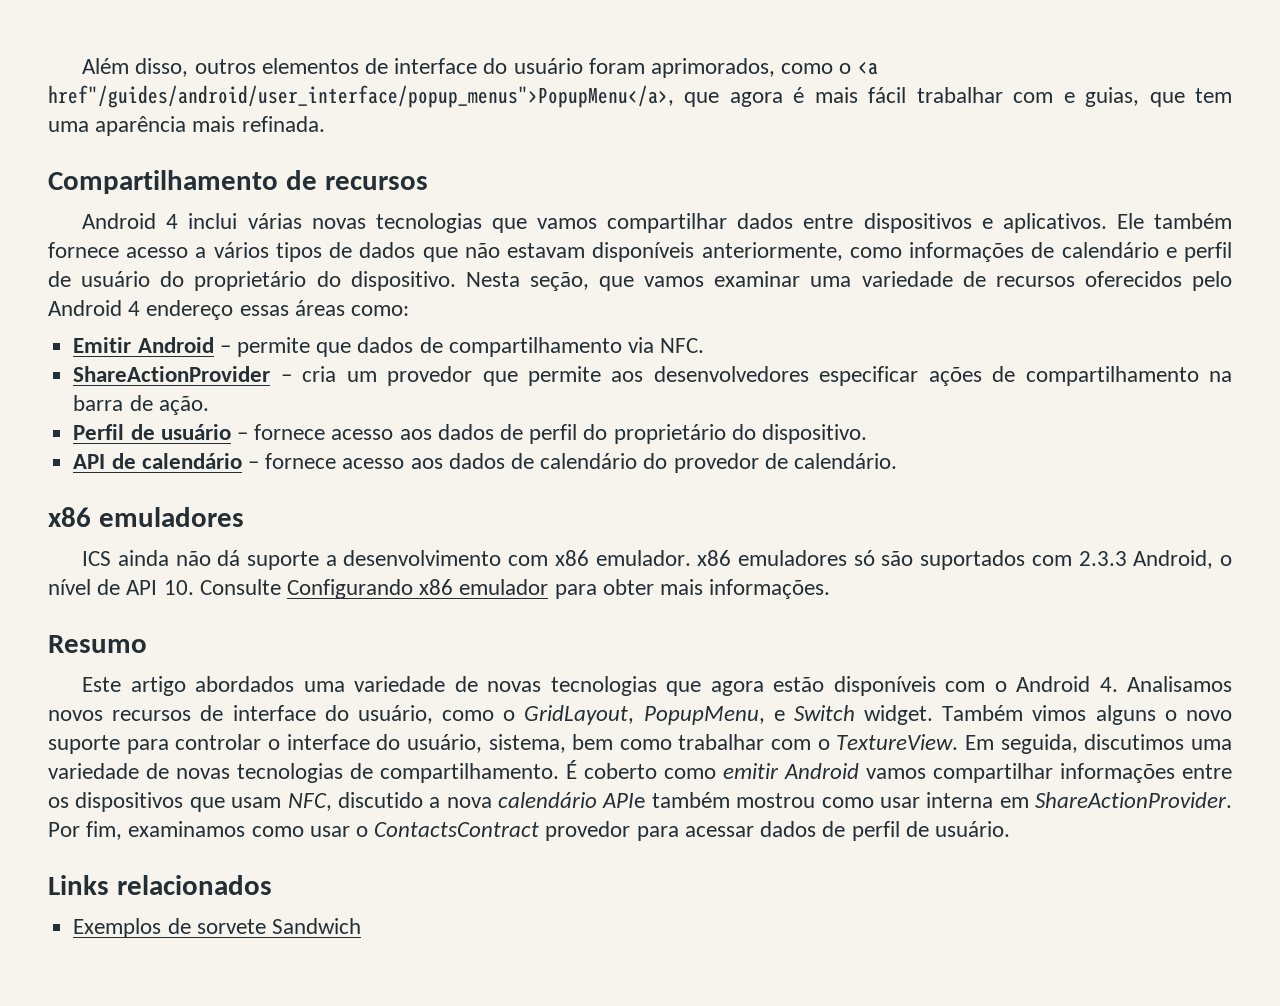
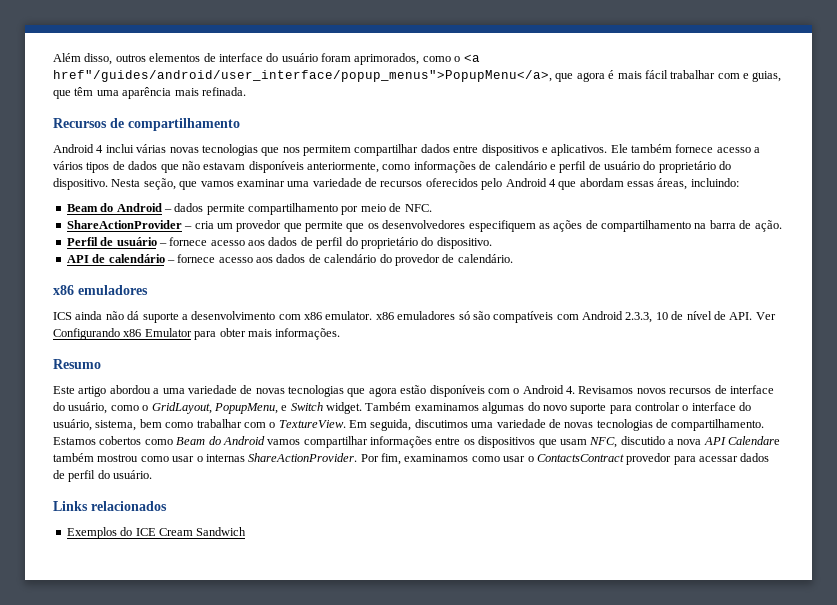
[1195,88,1233,103] tem -> [74,87,94,96] têm
[48,170,428,194] Compartilhamento de recursos -> [53,118,240,131] Recursos de compartilhamento
[537,218,598,229] vamos -> [282,145,351,156] nos permitem
[146,300,410,320] [73,337,654,357] endereço essas áreas como: // Emitir Android – permite que dados de compartilhamento via -> [558,178,739,190] [66,203,402,215] que abordam essas áreas, incluindo: // Beam do Android – dados permite compartilhamento por meio de
[611,366,919,386] aos desenvolvedores especificar -> [346,220,550,232] que os desenvolvedores especifiquem as
[595,550,691,566] emulador. -> [325,311,373,320] emulator.
[920,550,1232,570] [48,579,281,595] suportados com 2.3.3 Android, o nível de API 10. Consulte -> [493,311,776,323] compatíveis com Android 2.3.3, 10 de nível de API. Ver
[459,579,549,595] emulador -> [144,328,192,337] Emulator
[195,676,295,692] abordados -> [109,385,160,394] abordou a
[1127,676,1233,692] Analisamos -> [578,386,634,394] Revisamos
[1032,705,1177,725] vimos alguns o -> [414,402,540,414] examinamos algumas do
[566,760,779,779] É coberto como emitir -> [53,436,221,445] Estamos cobertos como Beam do
[498,792,646,808] calendário APIe -> [703,436,781,445] API Calendare
[926,792,1029,808] interna em -> [196,454,245,462] o internas
[905,821,929,837] de -> [97,470,110,479] do
[167,918,266,934] de sorvete -> [120,527,193,536] do ICE Cream

